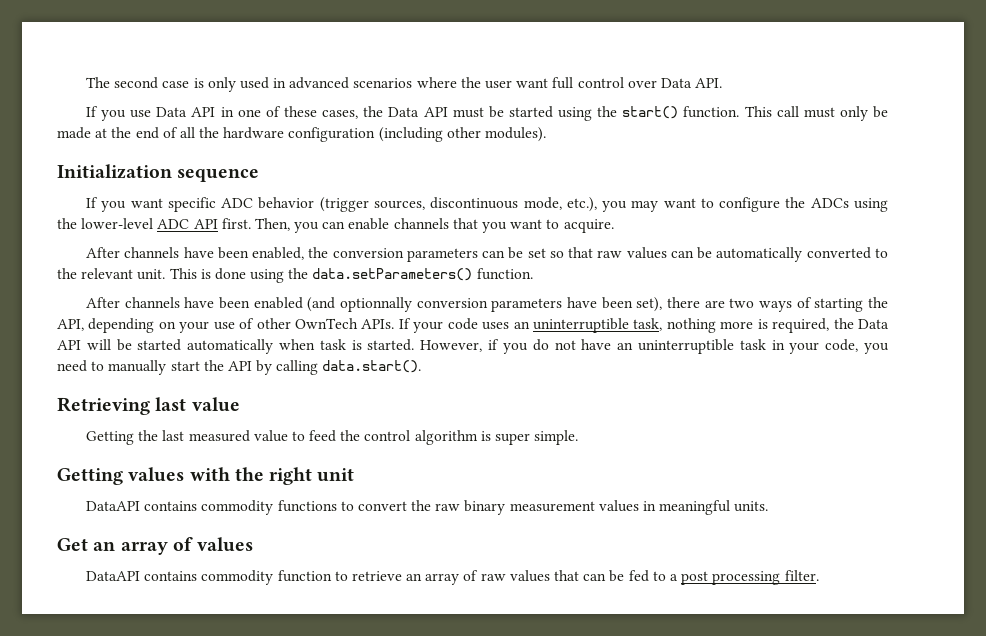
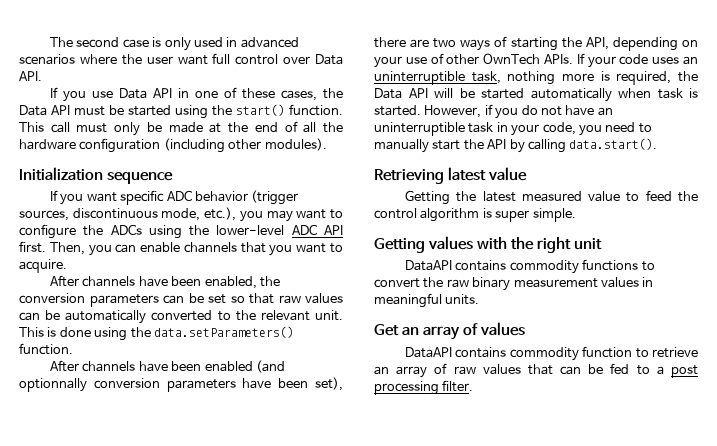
[155,397,187,411] last -> [447,167,486,181] latest
[162,430,185,441] last -> [482,191,516,202] latest

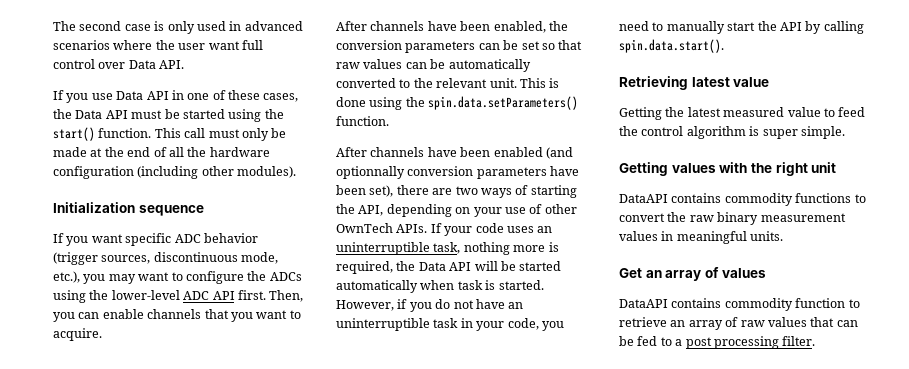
[153,326,294,338] data.setParameters() -> [428,96,579,110] spin.data.setParameters()
[569,138,658,150] data.start(). -> [619,39,724,53] spin.data.start().

